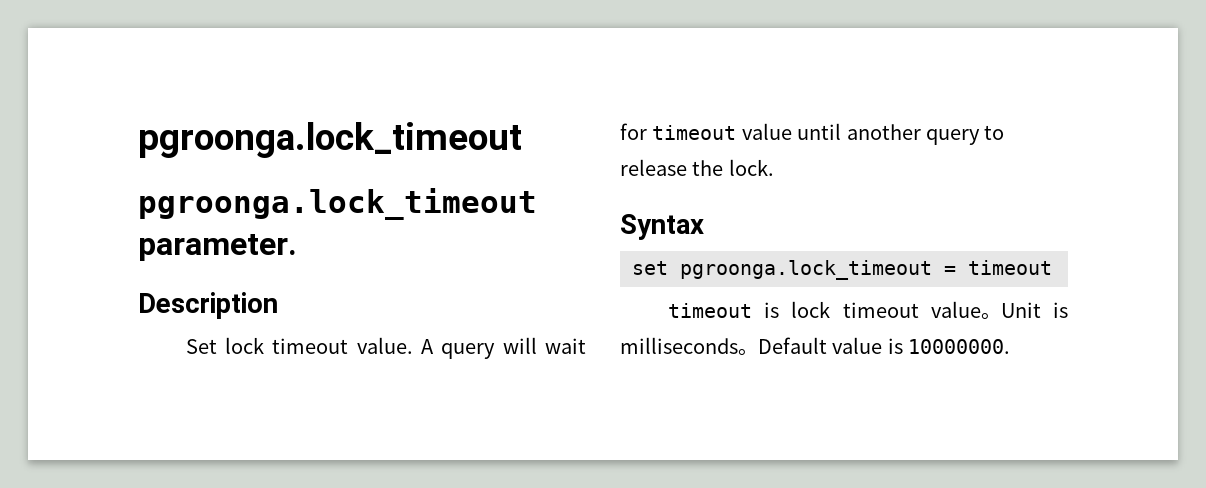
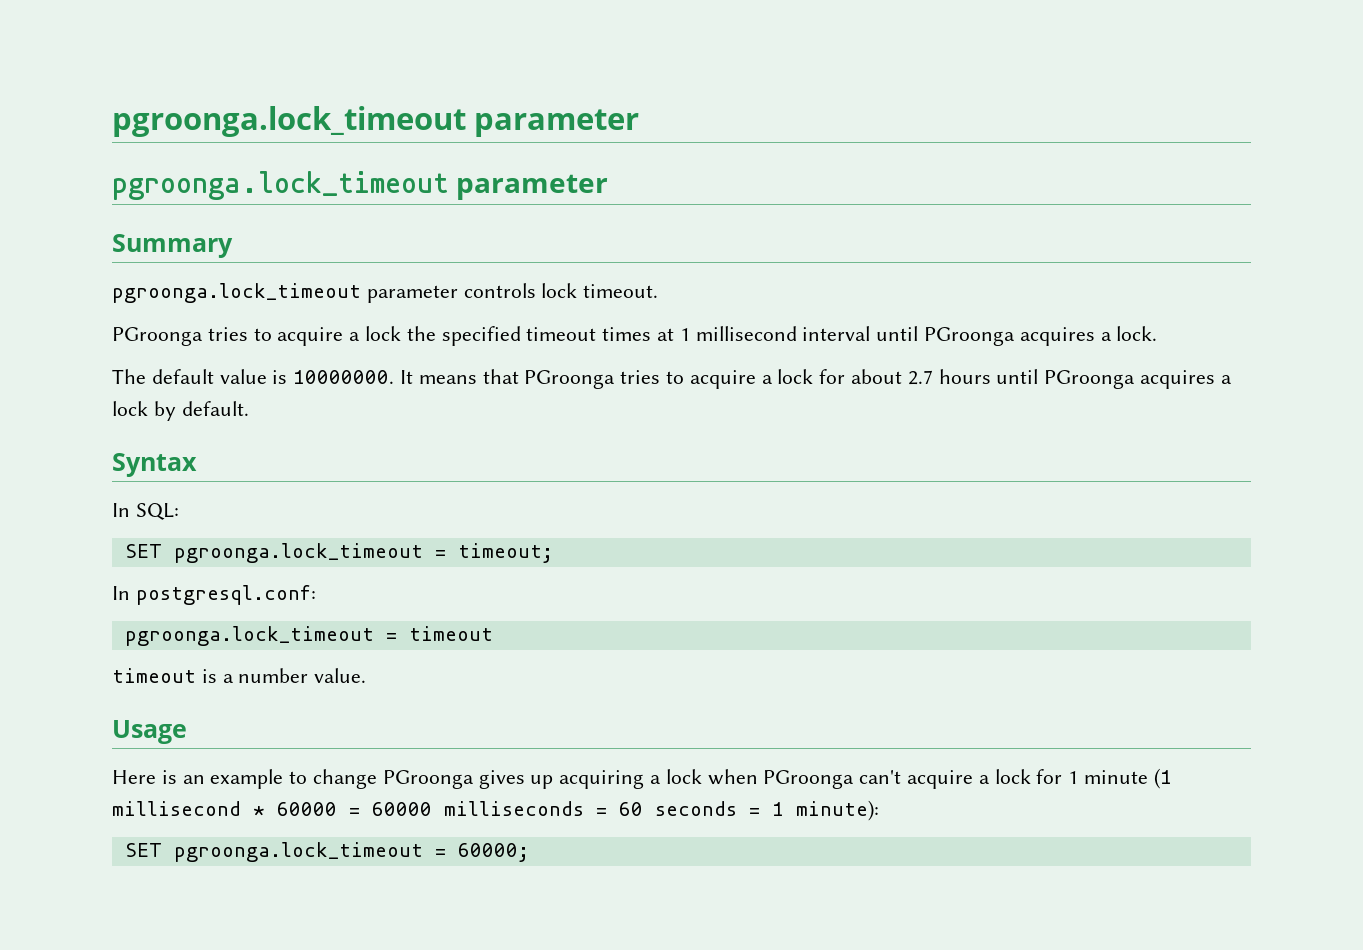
[138,122,522,158] [138,188,537,220] [138,234,297,261] [138,292,278,319] [185,337,586,359] [620,123,1005,145] [620,159,774,176] [620,214,704,240] [632,261,668,275] pgroonga.lock_timeout // pgroonga.lock_timeout parameter. // Description // Set lock timeout value. A query will wait for timeout value until another query to release the lock. // Syntax // set -> [112,106,640,137] [112,171,609,200] [112,234,233,258] [112,283,659,303] [112,326,1158,346] [112,369,1232,389] [112,401,249,421] [112,453,197,477] [112,503,179,520] [124,543,553,563] [112,585,316,605] pgroonga.lock_timeout parameter // pgroonga.lock_timeout parameter // Summary // pgroonga.lock_timeout parameter controls lock timeout. // PGroonga tries to acquire a lock the specified timeout times at 1 millisecond interval until PGroonga acquires a lock. // The default value is 10000000. It means that PGroonga tries to acquire a lock for about 2.7 hours until PGroonga acquires a lock by default. // Syntax // In SQL: // SET pgroonga.lock_timeout = timeout; // In postgresql.conf: //
[791,301,1068,320] [620,337,1011,356] lock timeout value。Unit is milliseconds。Default value is 10000000. -> [222,668,367,683] [112,720,187,744] [112,768,1172,789] [112,800,879,821] [124,842,529,862] a number value. // Usage // Here is an example to change PGroonga gives up acquiring a lock when PGroonga can't acquire a lock for 1 minute (1 millisecond * 60000 = 60000 milliseconds = 60 seconds = 1 minute): // SET pgroonga.lock_timeout = 60000;

